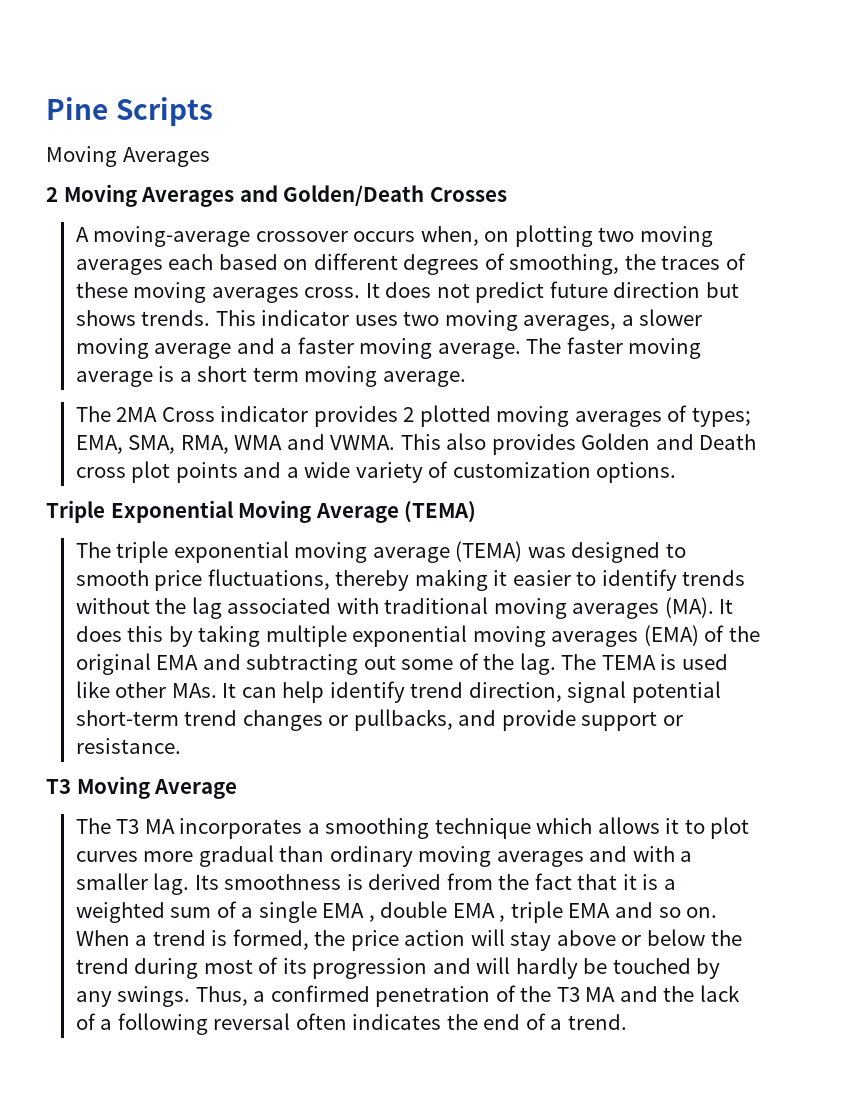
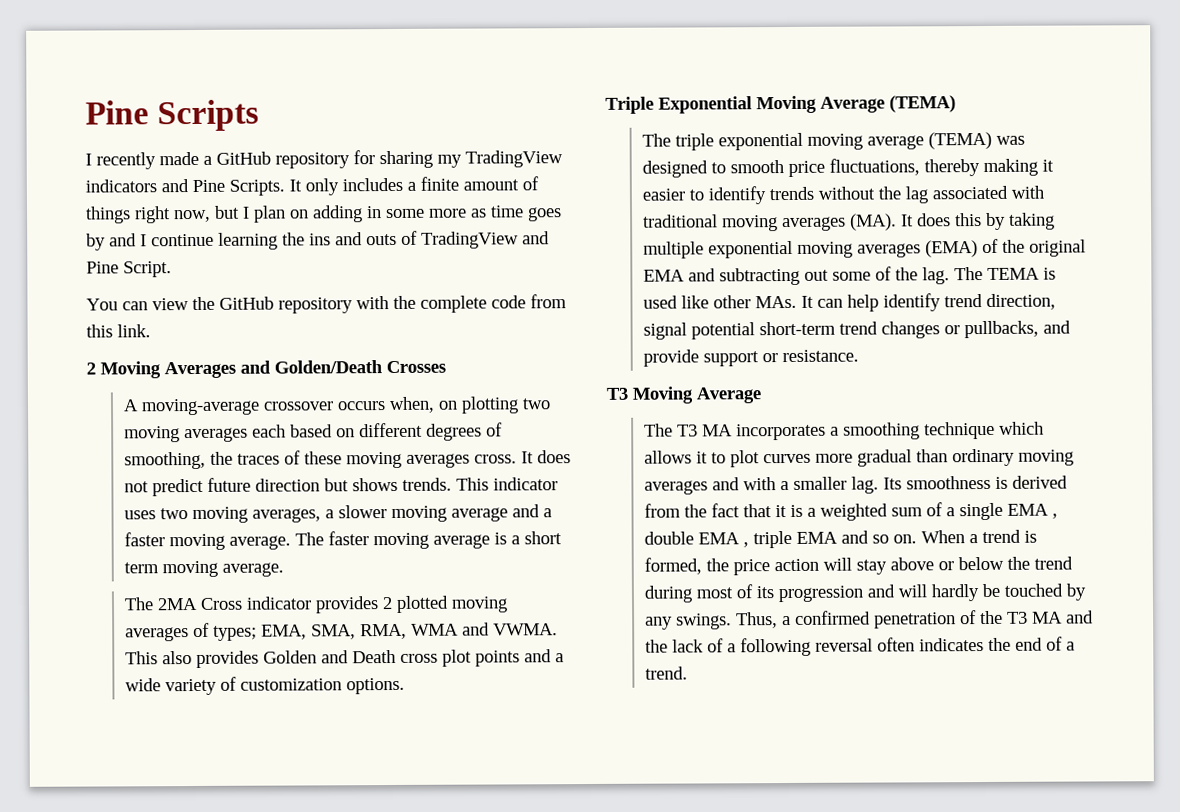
[46,146,210,167] Moving Averages -> [85,150,563,170] [85,176,539,196] [85,205,562,224] [86,230,550,251] [86,261,172,278] [86,294,567,314] [86,324,151,338] I recently made a GitHub repository for sharing my TradingView indicators and Pine Scripts. It only includes a finite amount of things right now, but I plan on adding in some more as time goes by and I continue learning the ins and outs of TradingView and Pine Script. // You can view the GitHub repository with the complete code from this link.

